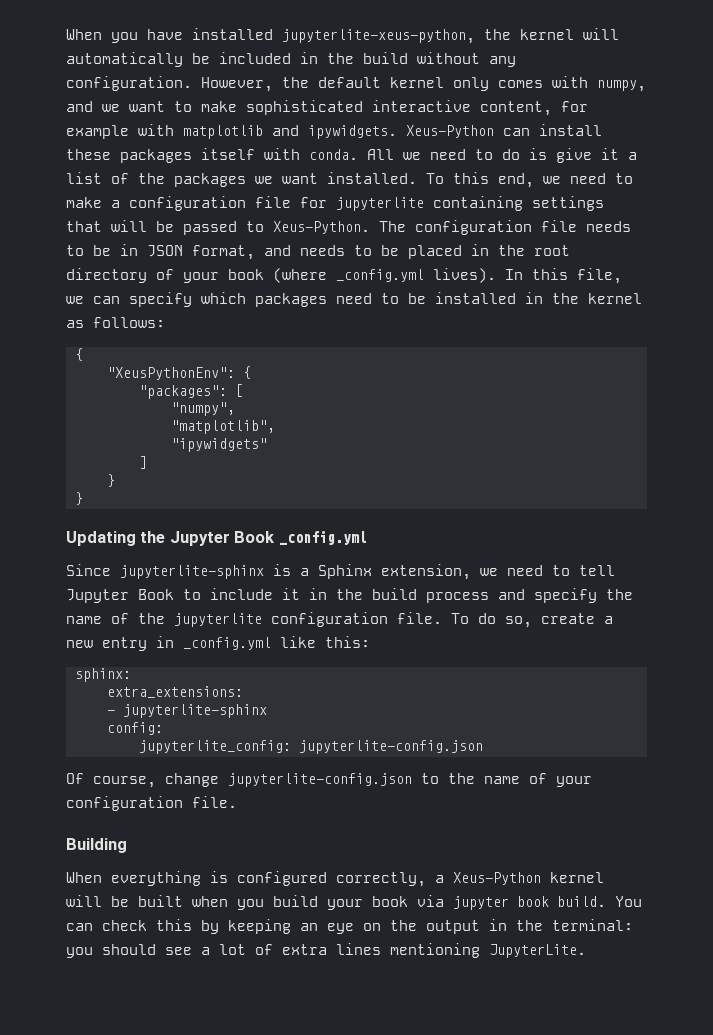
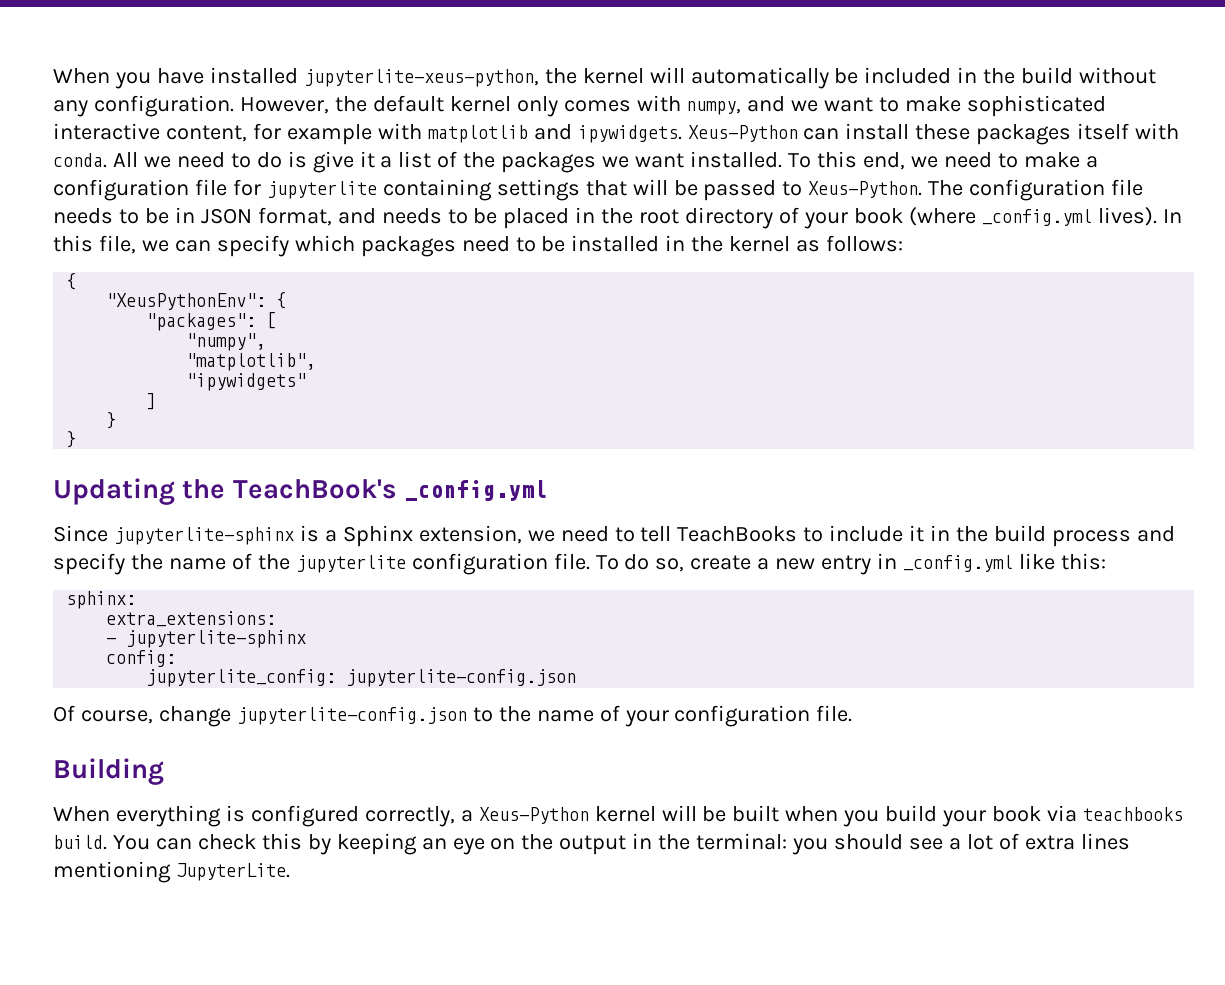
[169,531,276,546] Jupyter Book -> [232,479,397,499] TeachBook's
[66,589,174,603] Jupyter Book -> [677,526,798,542] TeachBooks
[453,896,549,910] jupyter book -> [1082,807,1183,821] teachbooks

